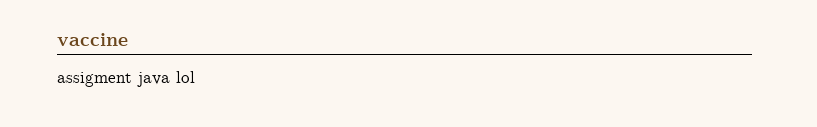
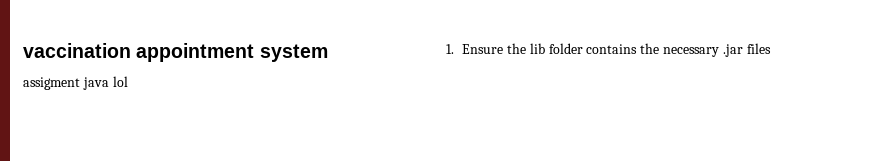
[57,33,128,46] vaccine -> [23,43,328,62] vaccination appointment system
(195, 77) none -> [446,43,771,57] // 1. Ensure the lib folder contains the necessary .jar files

